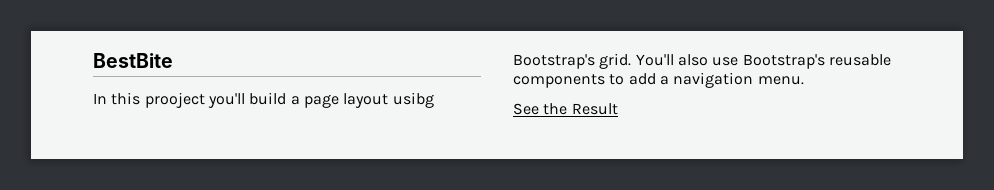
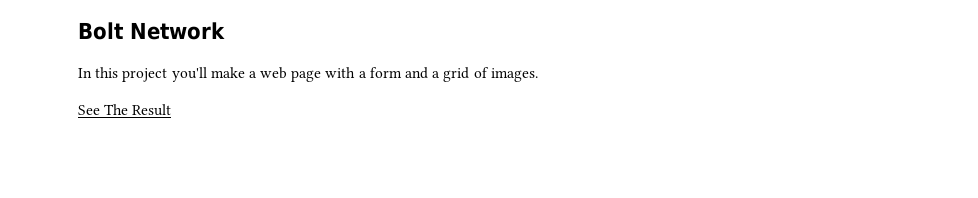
[93,53,173,68] BestBite -> [78,22,225,40] Bolt Network
[144,92,434,108] [513,53,891,69] [513,72,804,88] prooject you'll build a page layout usibg Bootstrap's grid. You'll also use Bootstrap's reusable components to add a navigation menu. -> [122,67,538,82] project you'll make a web page with a form and a grid of images.
[543,103,568,115] the -> [104,104,129,115] The

